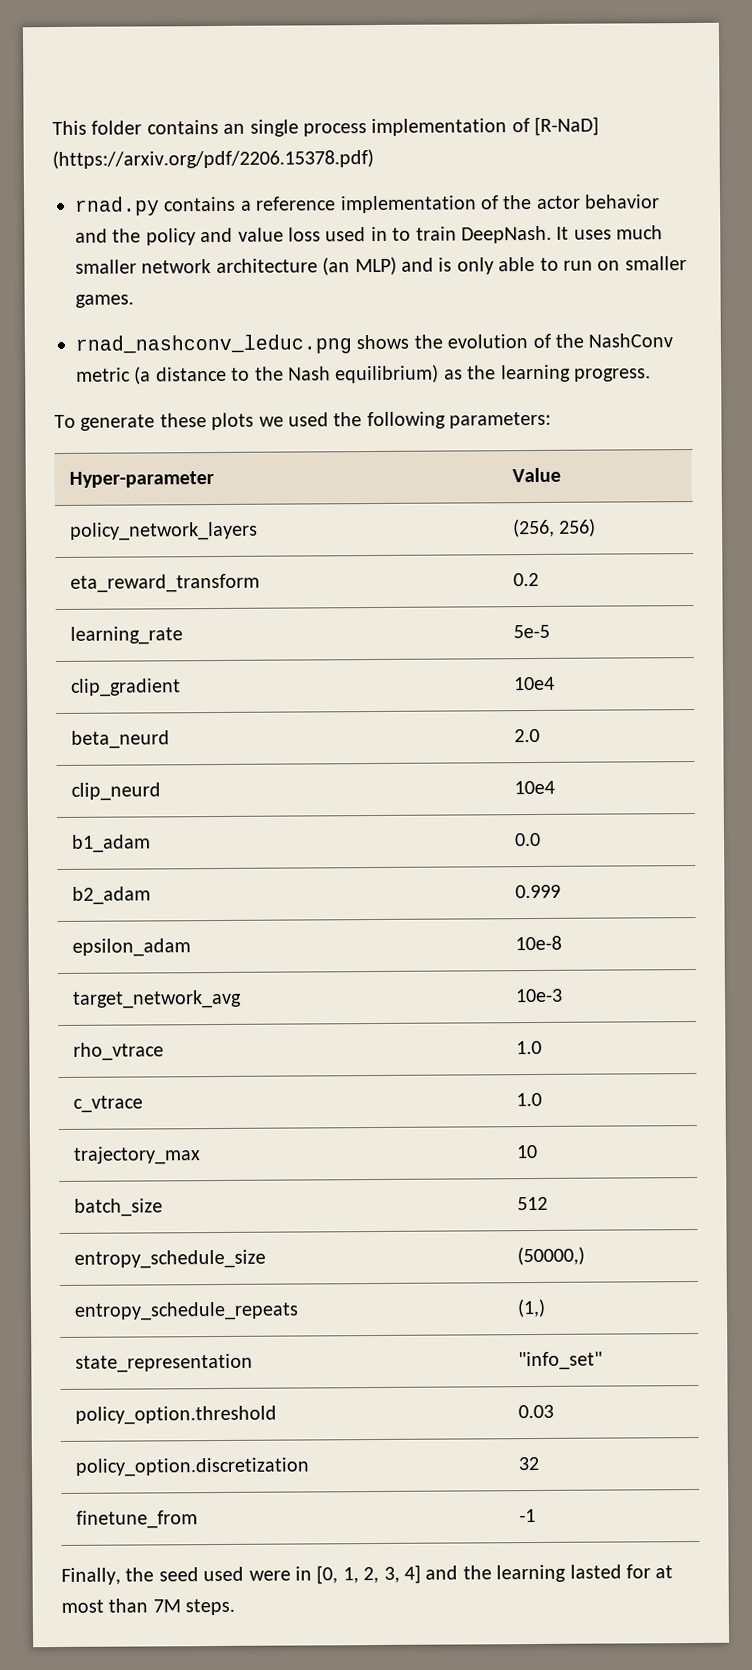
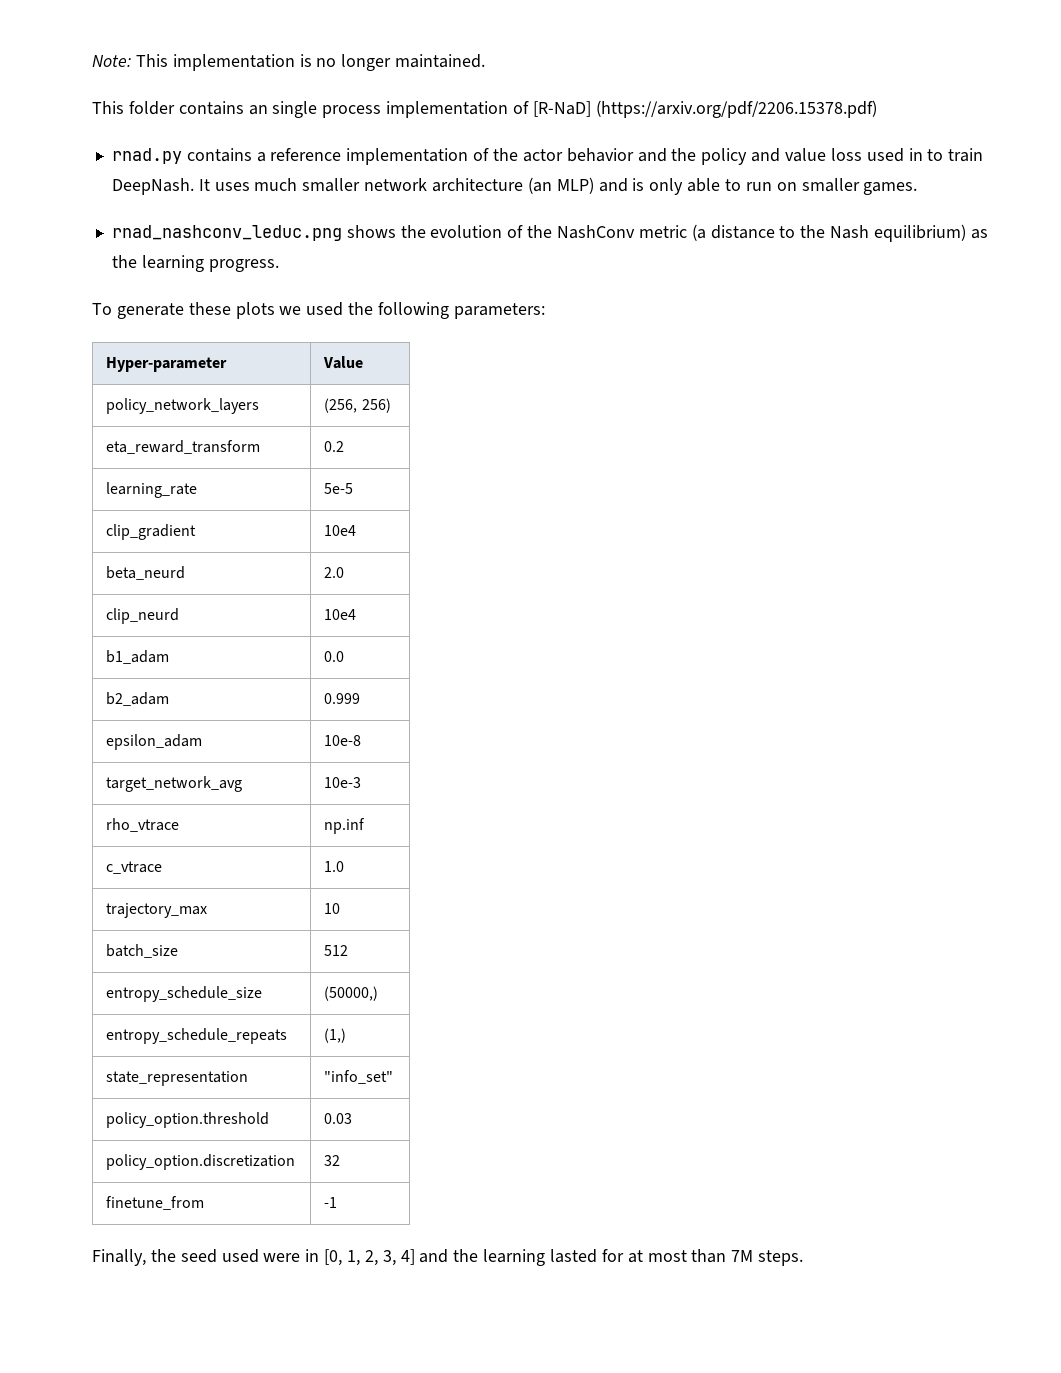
(52, 128) none -> [92,54,486,71] Note: This implementation is no longer maintained. //
[515,1040,542,1055] 1.0 -> [324,818,366,834] np.inf

